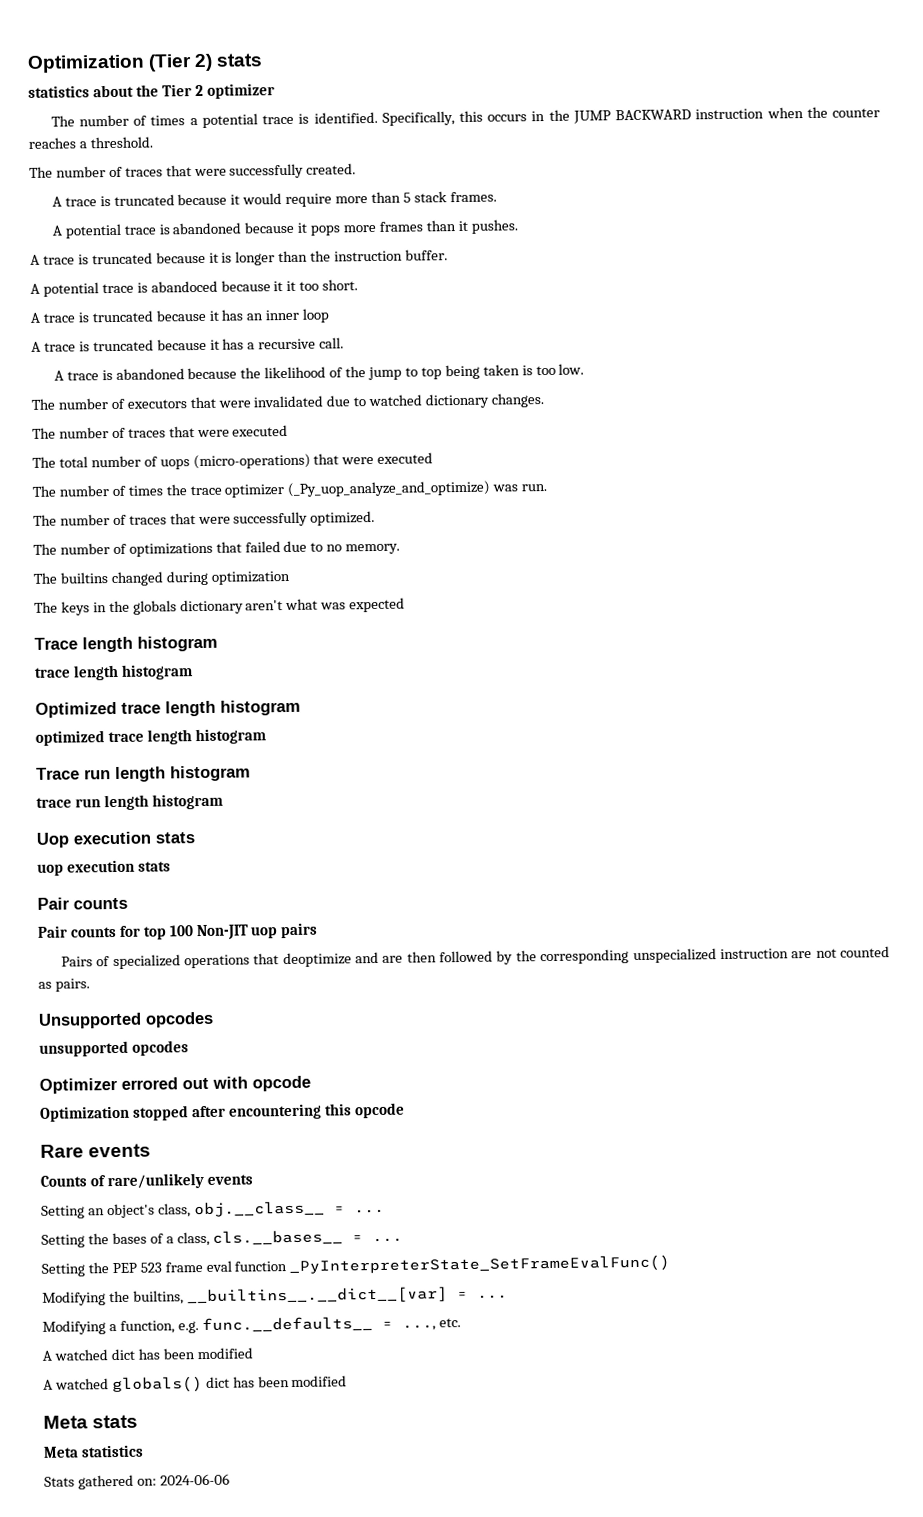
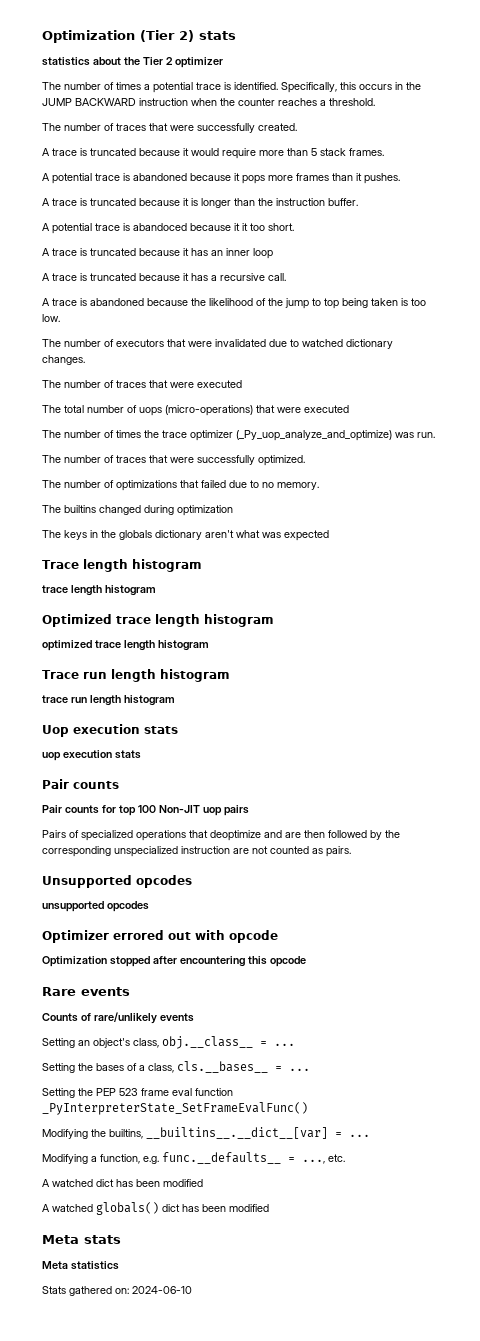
[159,1473,230,1486] 2024-06-06 -> [132,1286,192,1294] 2024-06-10

